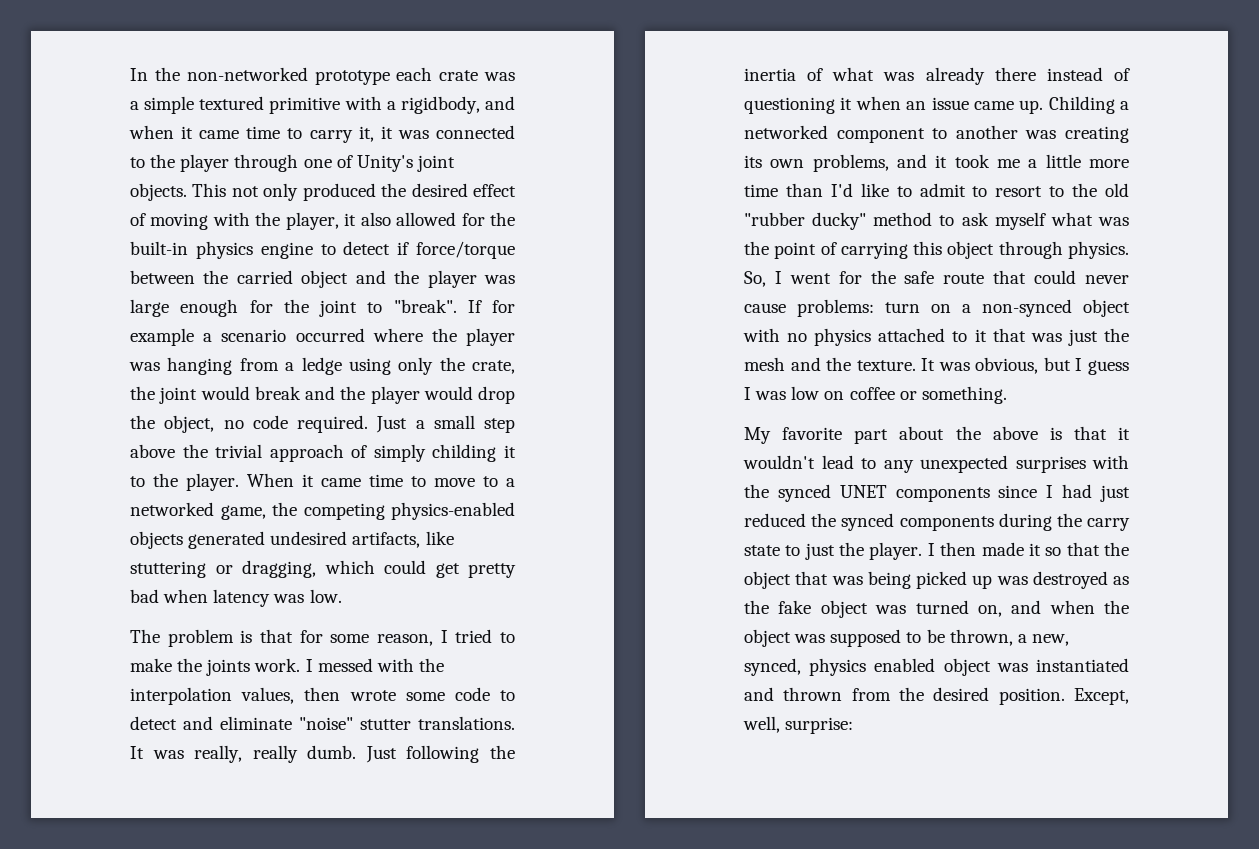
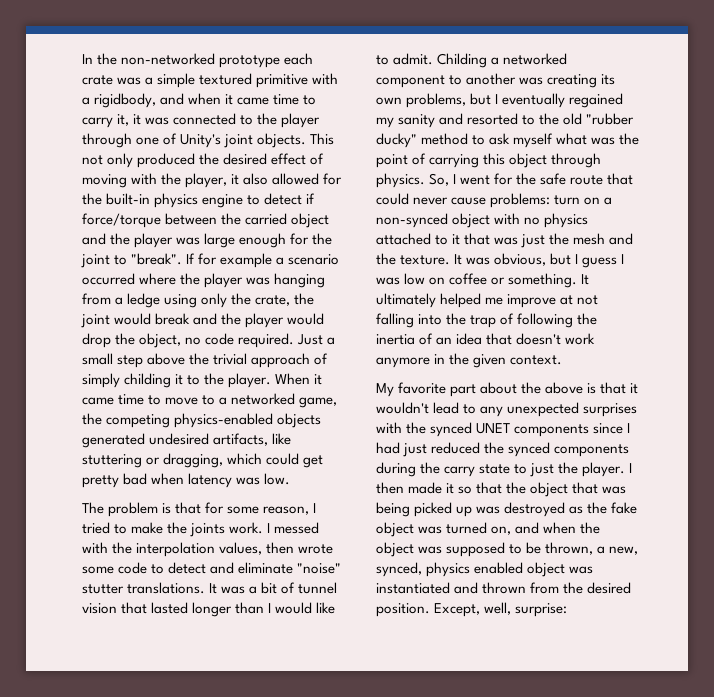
[194,745,515,763] [744,67,1130,85] [744,96,1044,114] really, really dumb. Just following the inertia of what was already there instead of questioning it when an issue came up. -> [249,582,338,594] [82,602,336,617] [376,53,434,65] a bit of tunnel vision that lasted longer than I would like to admit.
[897,154,1129,168] [744,183,1043,197] and it took me a little more time than I'd like to admit to resort -> [470,93,624,108] [376,113,519,128] but I eventually regained my sanity and resorted
(1007, 395) none -> [581,274,590,285] [376,293,599,308] [376,313,598,328] [376,333,596,345] [376,353,563,368] It ultimately helped me improve at not falling into the trap of following the inertia of an idea that doesn't work anymore in the given context.

